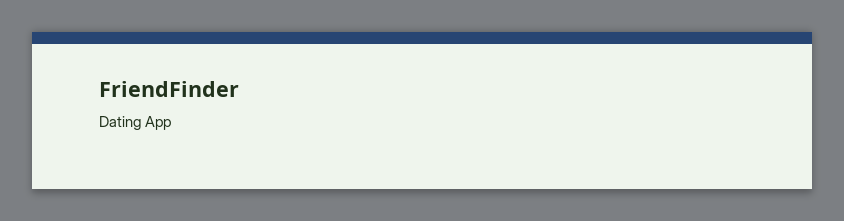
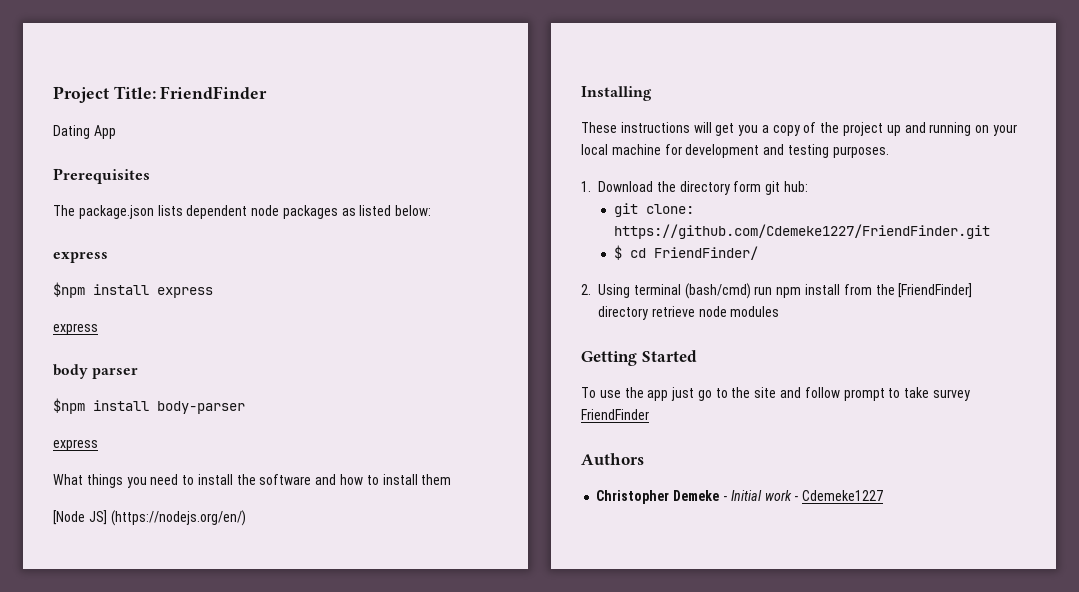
(99, 89) none -> [53,86,156,103] Project Title:
(172, 123) none -> [53,168,150,184] [53,205,432,219] [53,252,108,263] [53,282,213,298] [53,323,98,335] [53,364,139,379] [53,398,245,414] [53,439,98,451] [53,474,452,488] [53,510,246,526] [581,86,652,101] [581,122,1017,136] [581,144,889,158] [581,181,808,195] [613,203,694,217] [613,224,990,239] [613,245,758,260] [581,283,973,299] [598,306,780,320] [581,350,697,366] [581,387,970,401] [581,409,649,420] [581,453,644,465] [596,490,884,504] // Prerequisites // The package.json lists dependent node packages as listed below: // express // $npm install express // express // body parser // $npm install body-parser // express // What things you need to install the software and how to install them // [Node JS] (https://nodejs.org/en/) // Installing // These instructions will get you a copy of the project up and running on your local machine for development and testing purposes. // 1. Download the directory form git hub: // git clone: https://github.com/Cdemeke1227/FriendFinder.git // $ cd FriendFinder/ // 2. Using terminal (bash/cmd) run npm install from the [FriendFinder] directory retrieve node modules // Getting Started // To use the app just go to the site and follow prompt to take survey FriendFinder // Authors // Christopher Demeke - Initial work - Cdemeke1227

